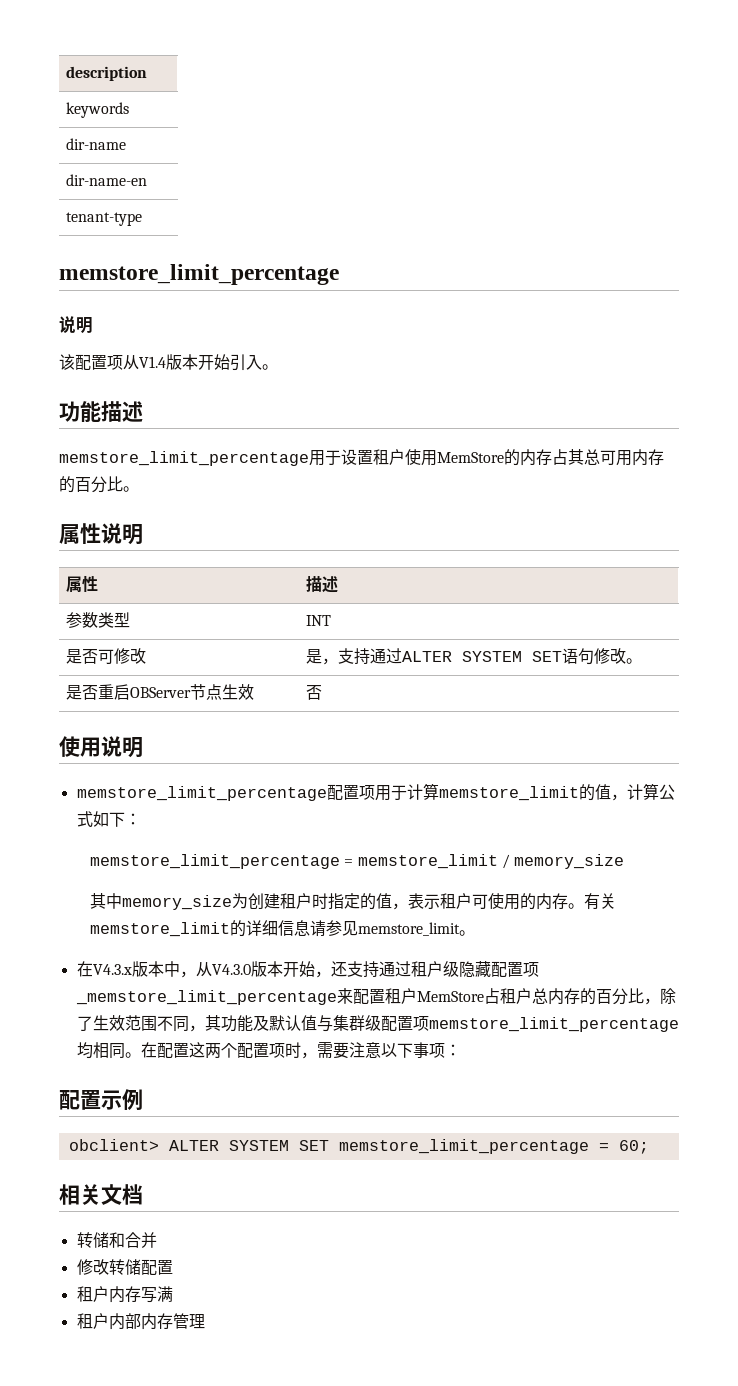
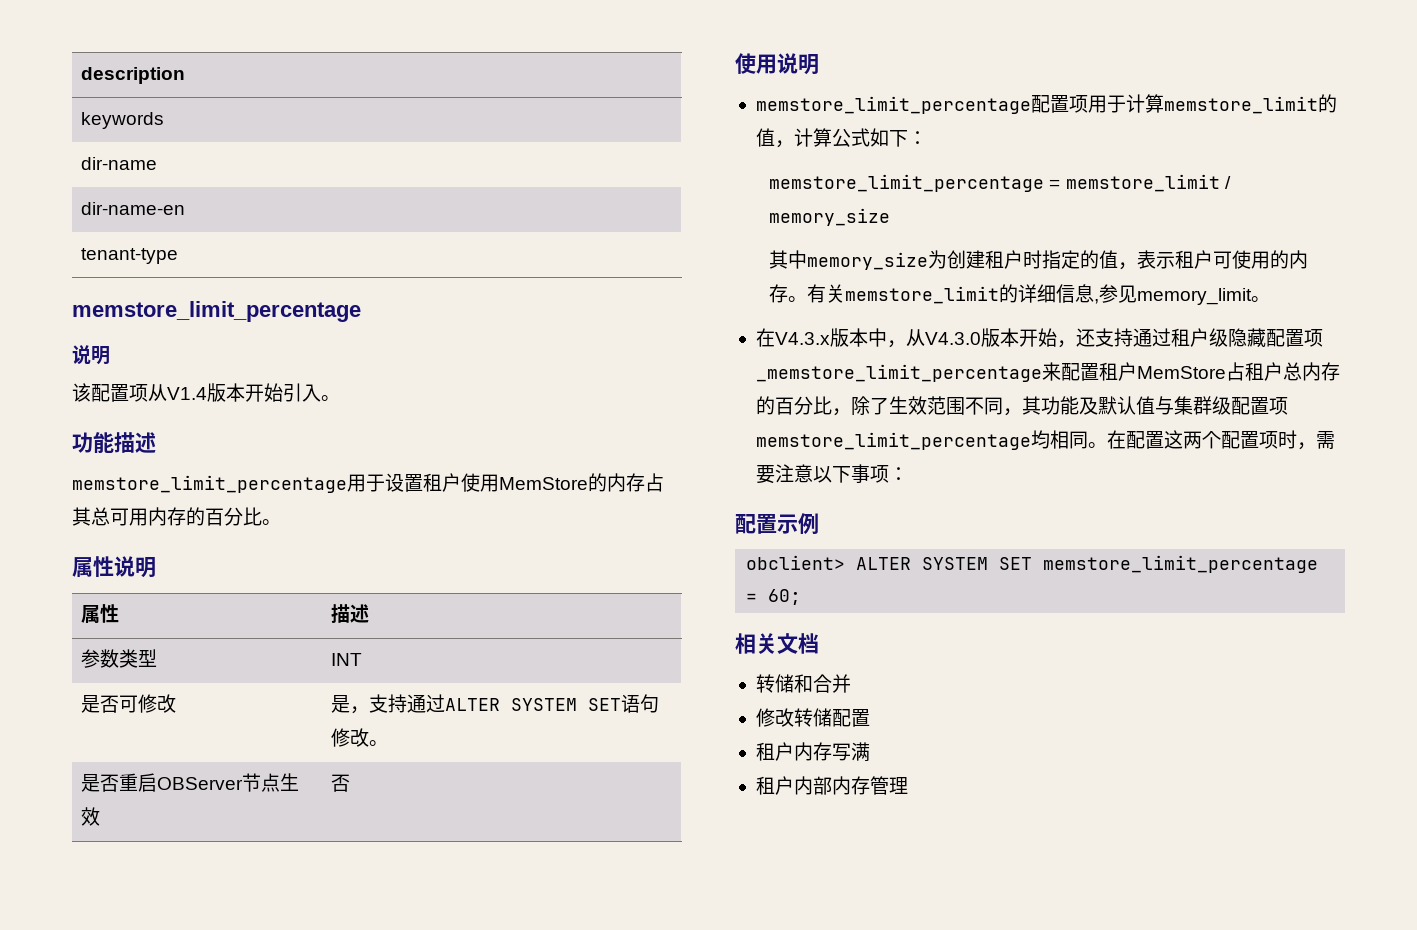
[310,920,461,937] 请参见memstore_limit -> [1094,284,1253,305] ,参见memory_limit

